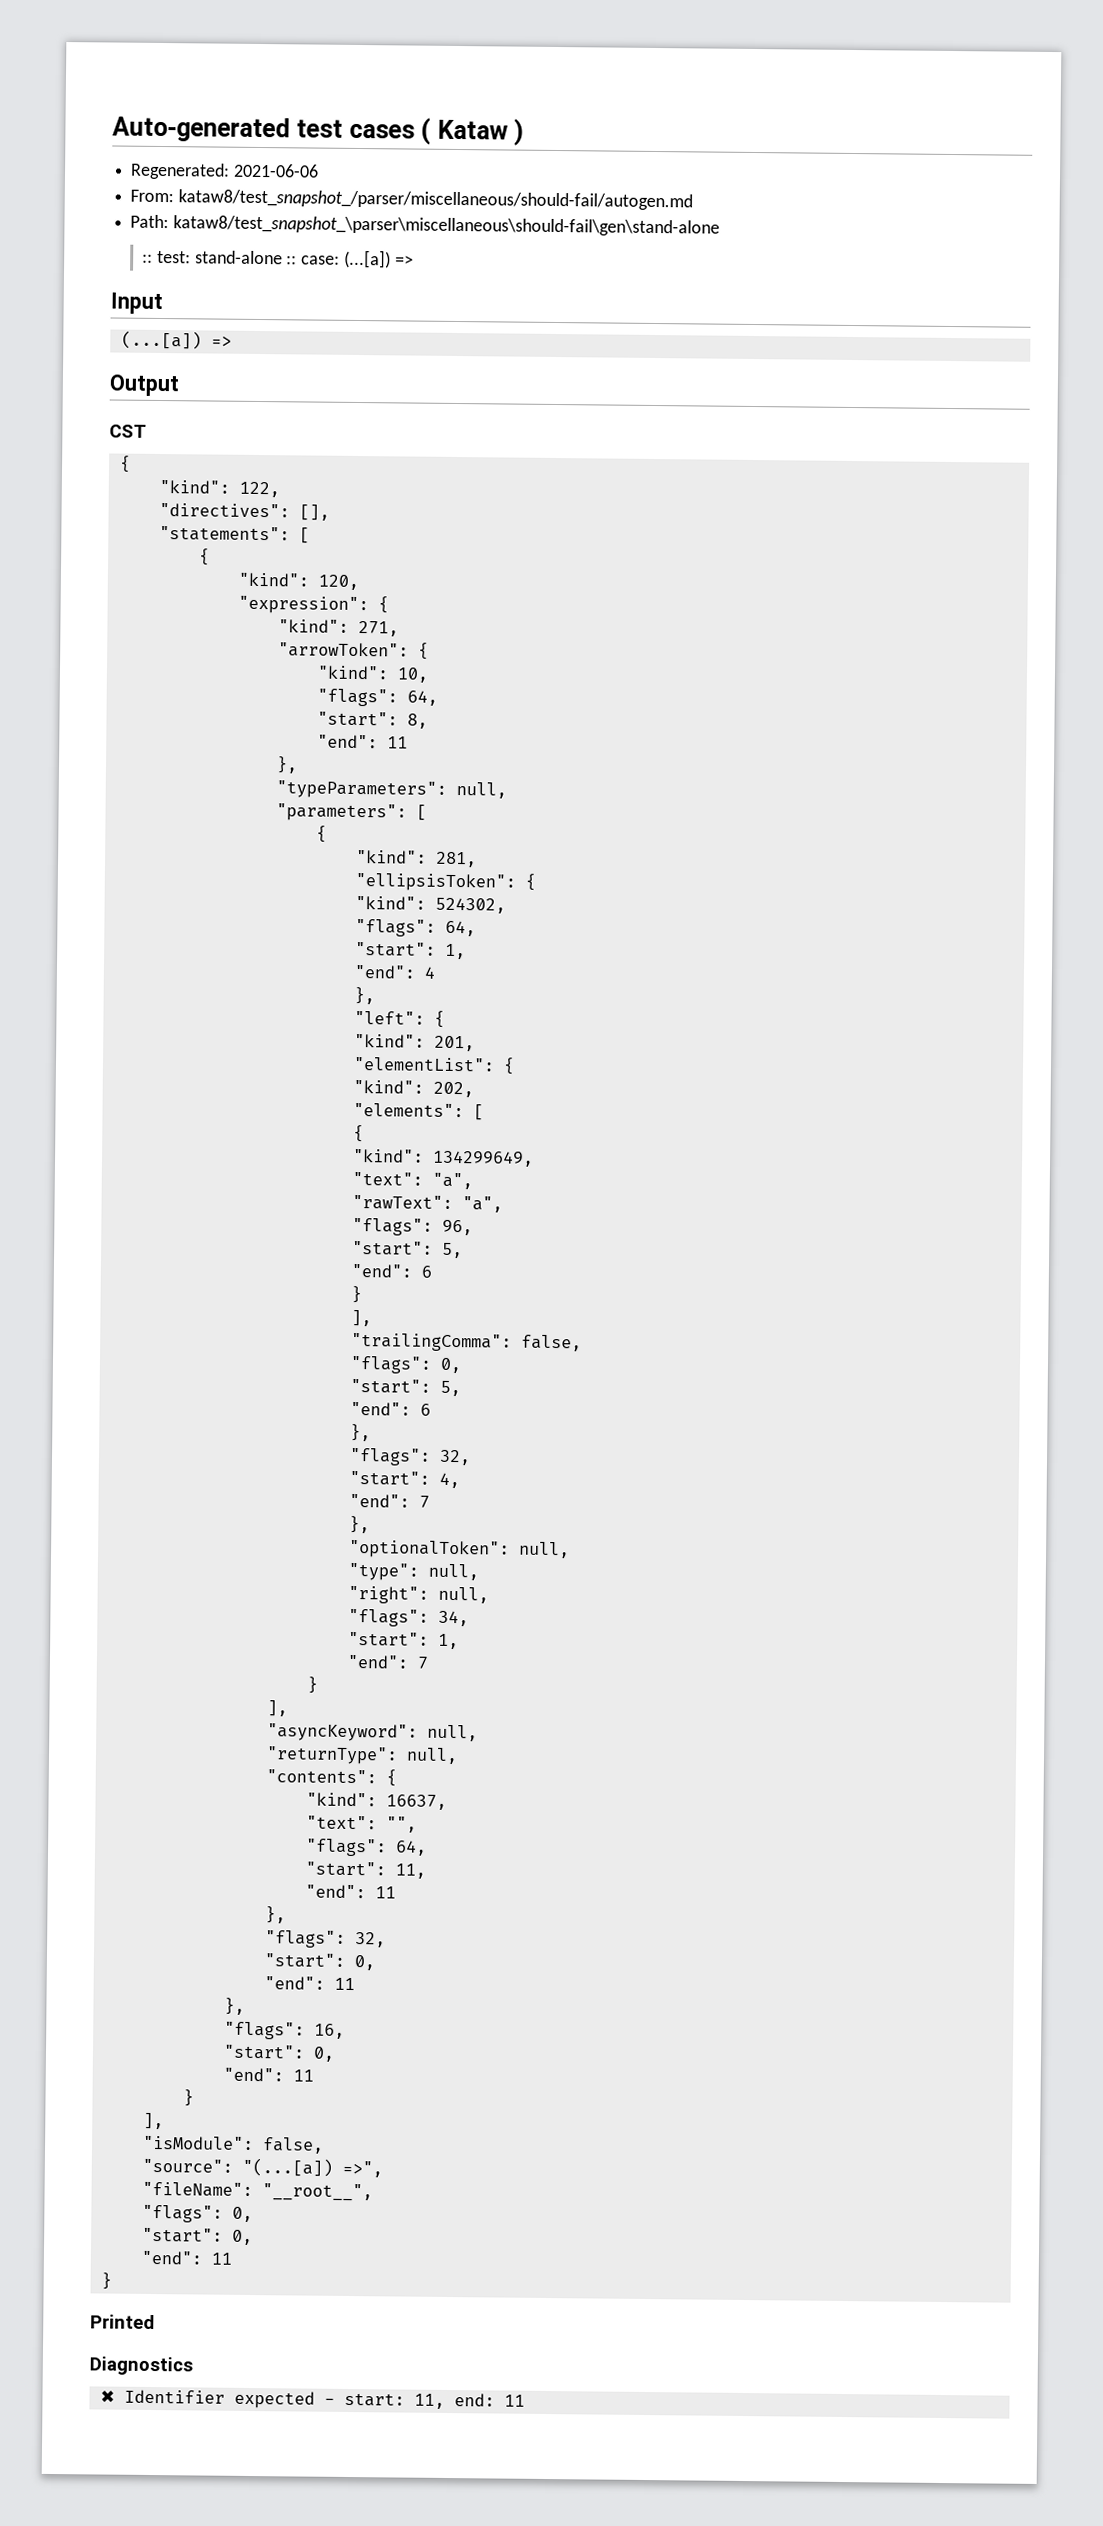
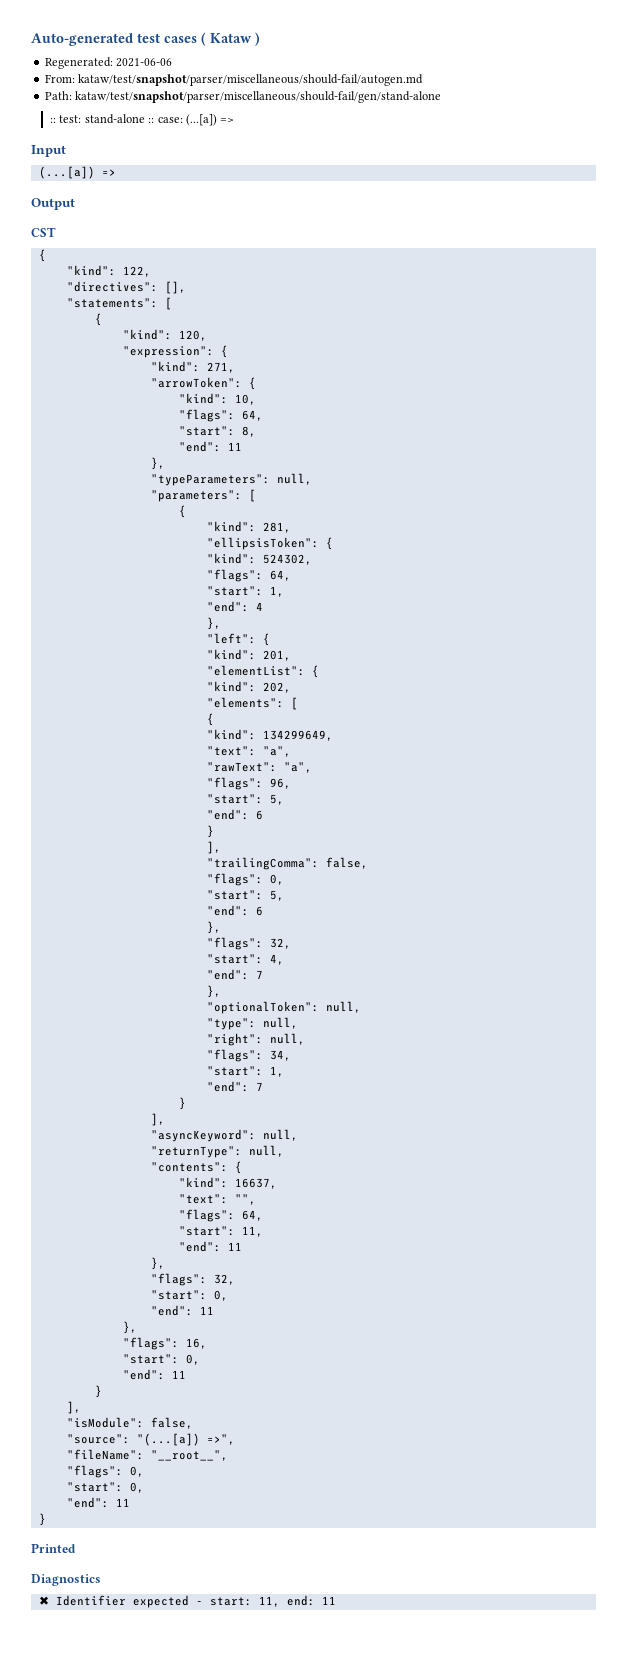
[177,189,693,211] kataw8/test_snapshot_/parser/miscellaneous/should-fail/autogen.md -> [78,74,424,86] kataw/test/snapshot/parser/miscellaneous/should-fail/autogen.md
[172,215,720,237] kataw8/test_snapshot_\parser\miscellaneous\should-fail\gen\stand-alone -> [75,91,442,103] kataw/test/snapshot/parser/miscellaneous/should-fail/gen/stand-alone

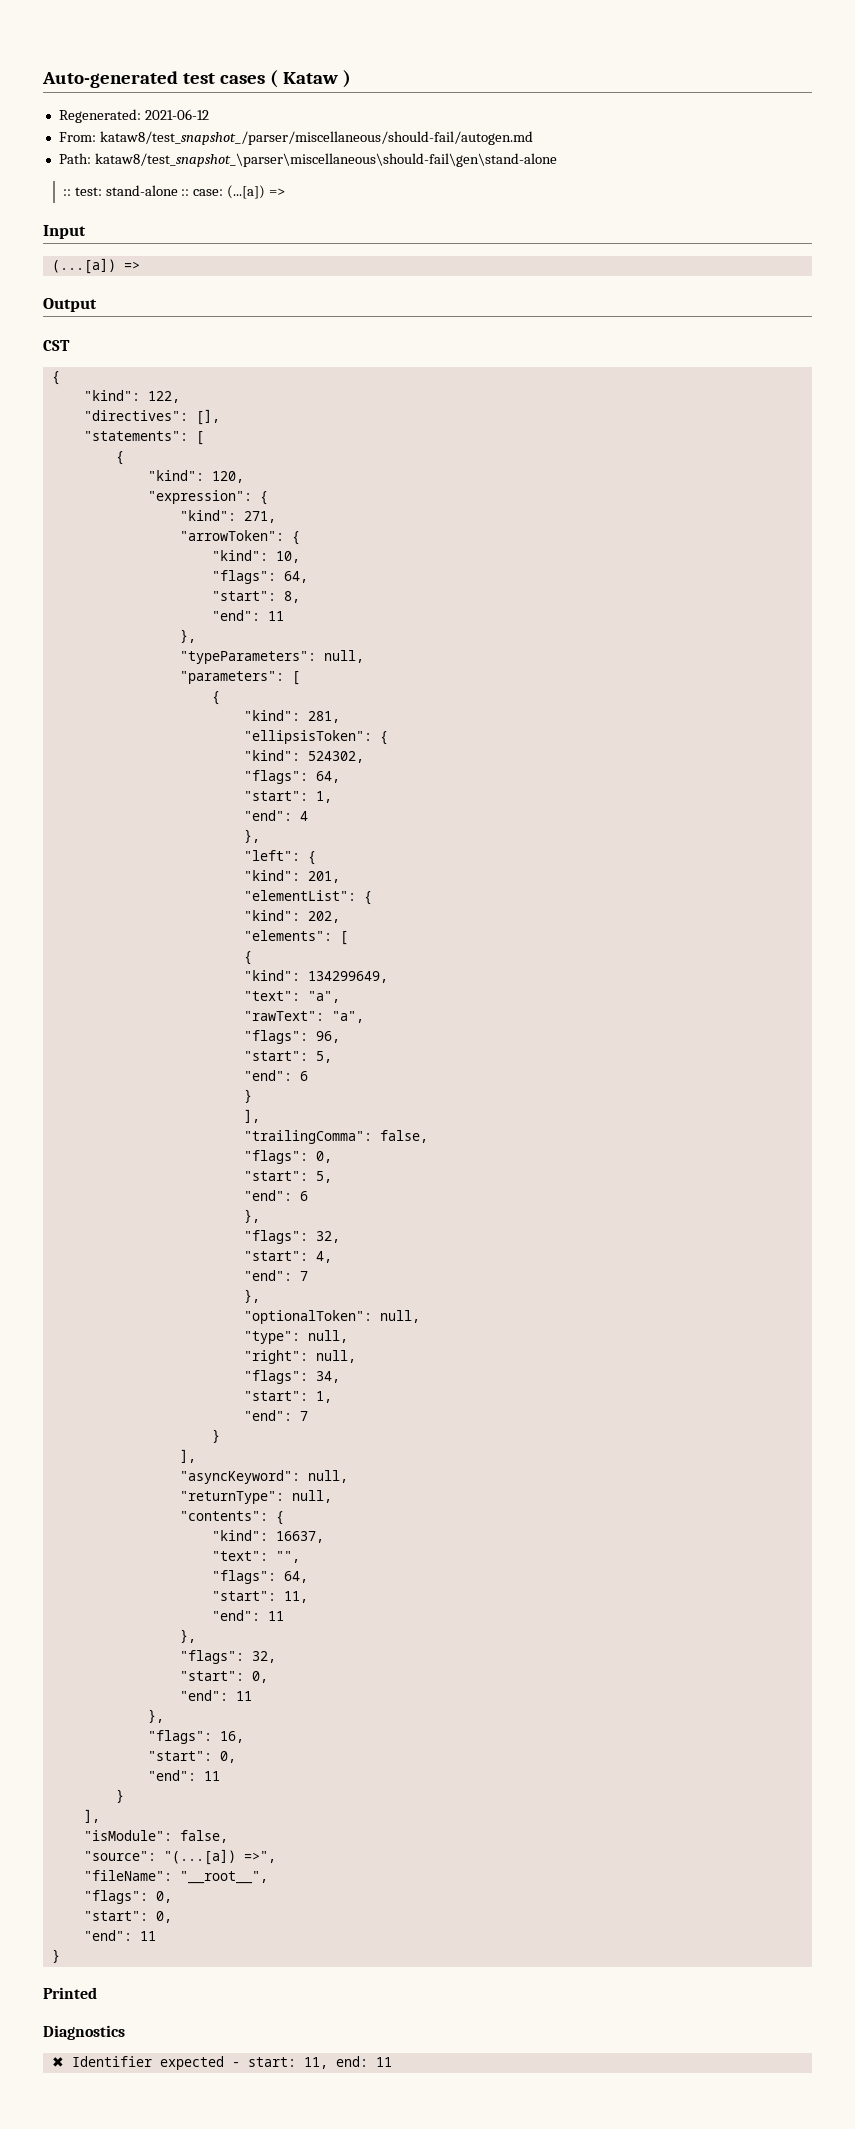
[116,58,173,67] 2021-06-06 -> [144,109,209,120] 2021-06-12
[78,74,424,86] kataw/test/snapshot/parser/miscellaneous/should-fail/autogen.md -> [99,131,533,145] kataw8/test_snapshot_/parser/miscellaneous/should-fail/autogen.md
[75,91,442,103] kataw/test/snapshot/parser/miscellaneous/should-fail/gen/stand-alone -> [94,153,557,167] kataw8/test_snapshot_\parser\miscellaneous\should-fail\gen\stand-alone

